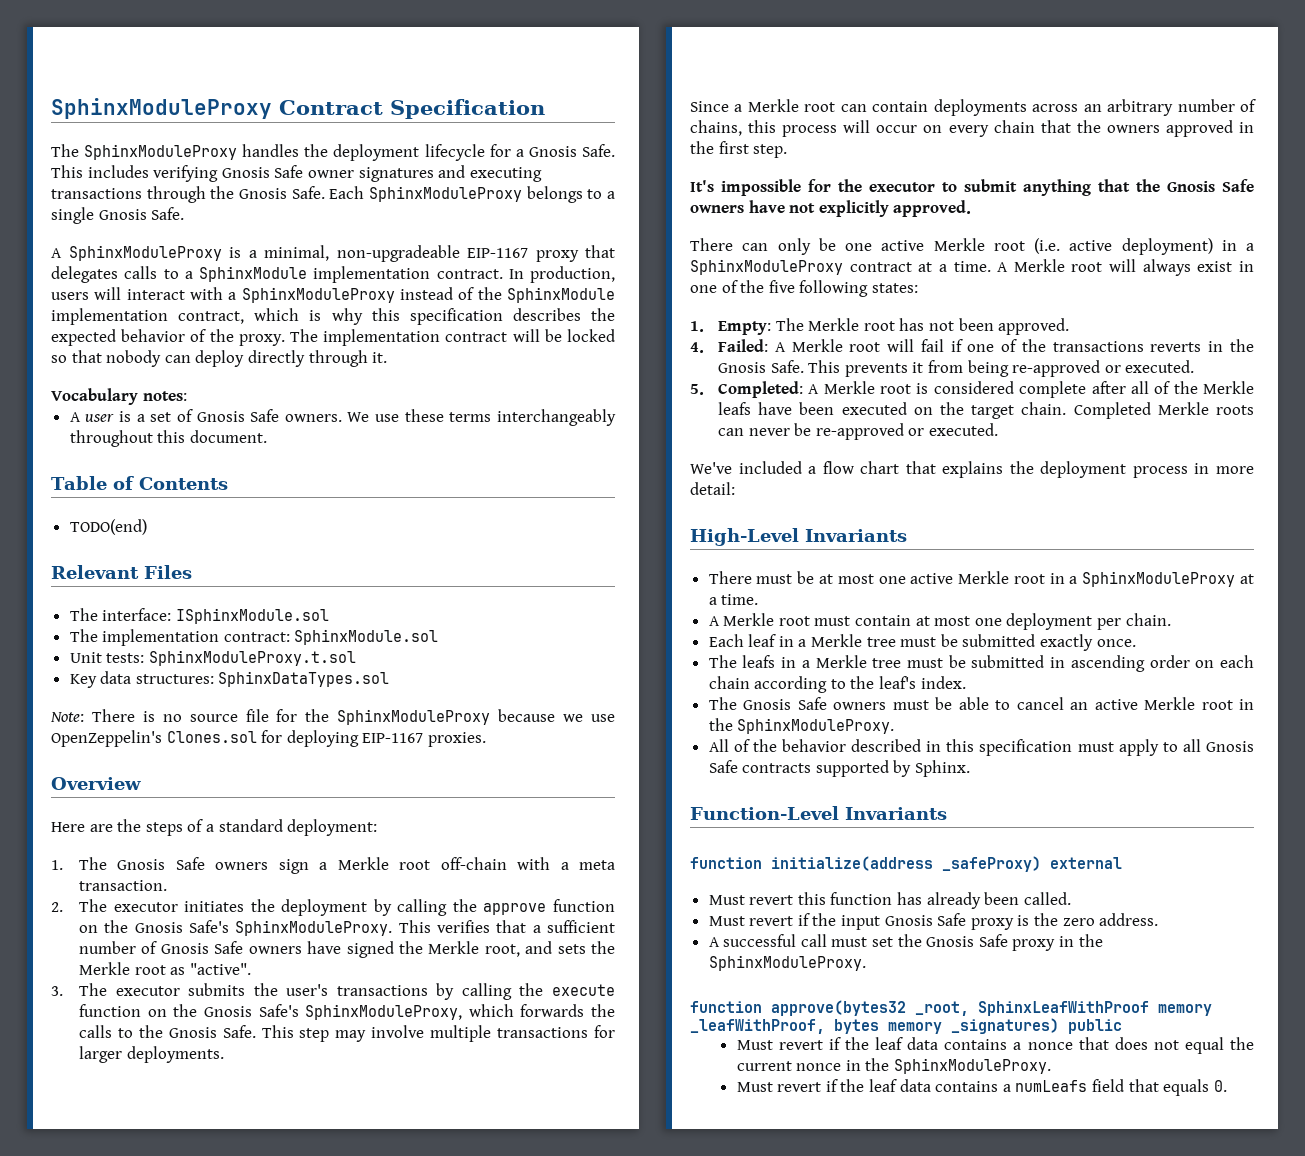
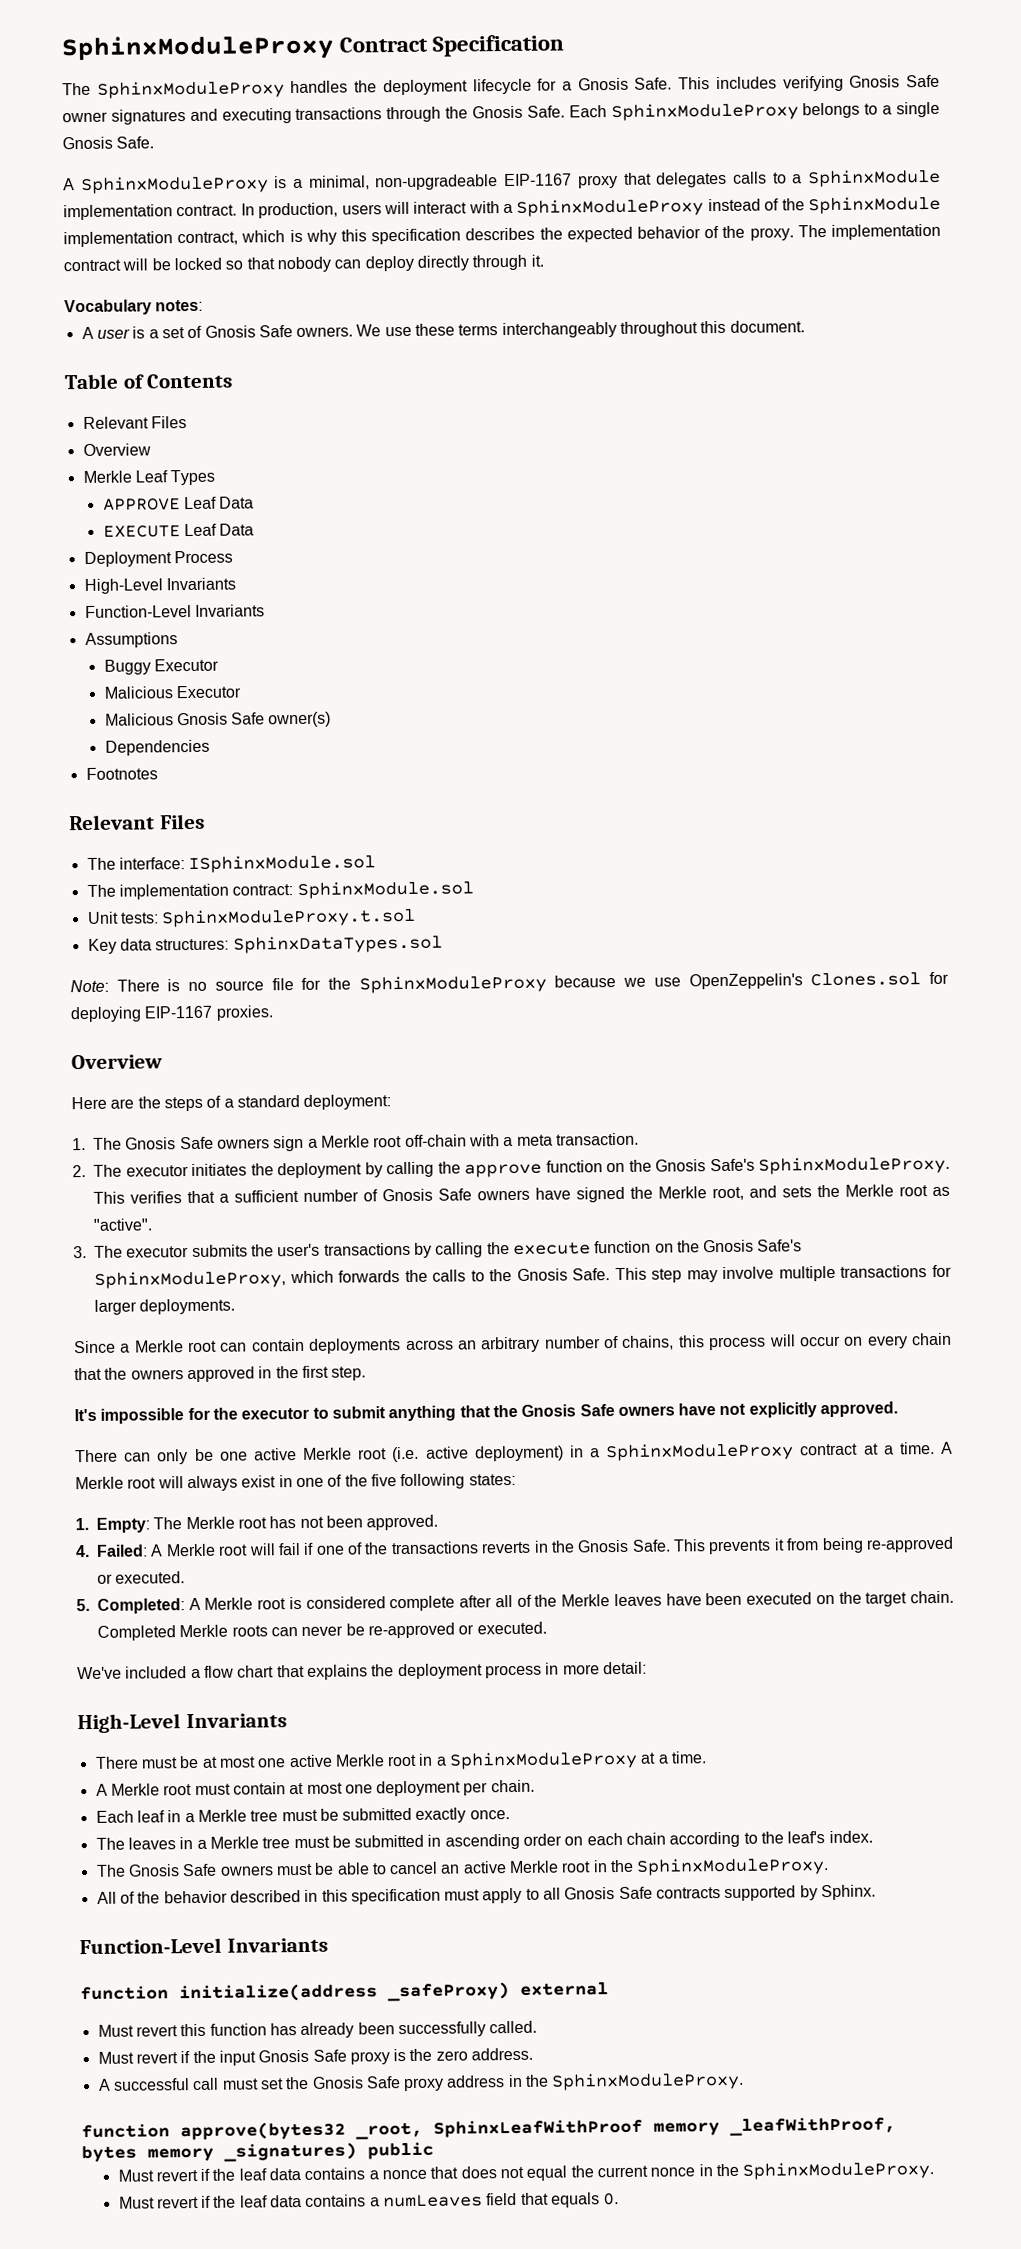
[69,519,147,535] TODO(end) -> [82,416,187,430] [82,443,151,457] [82,469,216,486] [102,496,255,511] [102,523,255,538] [83,550,233,567] [83,577,236,594] [84,604,265,618] [84,632,178,648] [103,658,219,675] [103,685,241,699] [104,711,332,728] [104,739,210,756] [85,767,158,780] Relevant Files // Overview // Merkle Leaf Types // APPROVE Leaf Data // EXECUTE Leaf Data // Deployment Process // High-Level Invariants // Function-Level Invariants // Assumptions // Buggy Executor // Malicious Executor // Malicious Gnosis Safe owner(s) // Dependencies // Footnotes
[717,402,751,415] leafs -> [613,1593,662,1607] leaves
[742,655,776,668] leafs -> [127,1837,176,1850] leaves
(1020, 898) none -> [397,2021,486,2038] successfully
(1056, 945) none -> [446,2075,506,2088] address
[1015,1080,1088,1092] numLeafs -> [383,2194,484,2208] numLeaves

